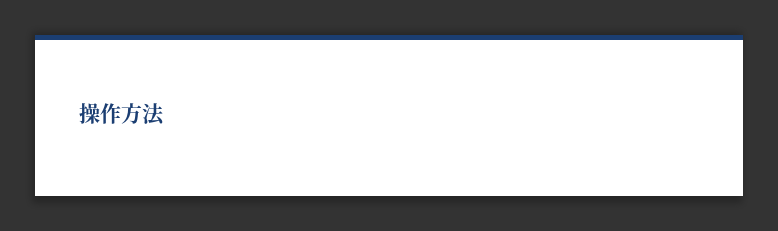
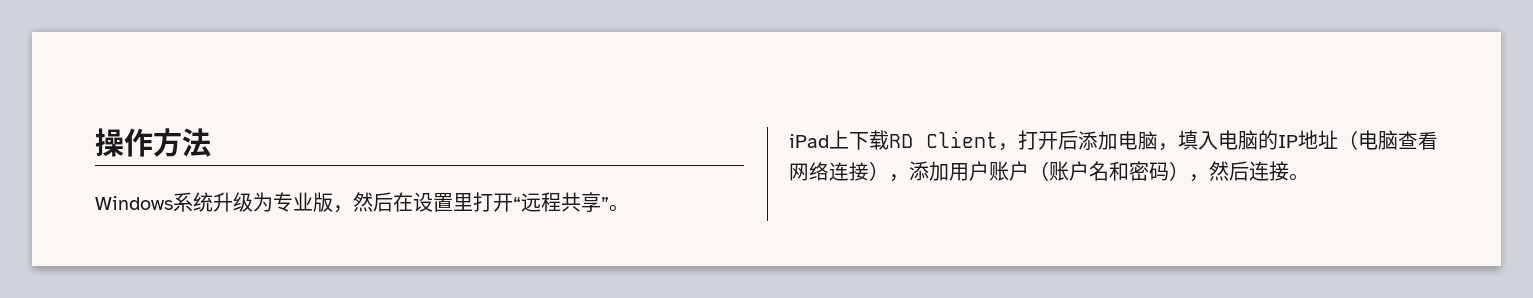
(165, 114) none -> [95,192,629,213] [789,130,1438,151] [789,161,1309,182] // Windows系统升级为专业版，然后在设置里打开“远程共享”。 // iPad上下载RD Client，打开后添加电脑，填入电脑的IP地址（电脑查看网络连接），添加用户账户（账户名和密码），然后连接。

